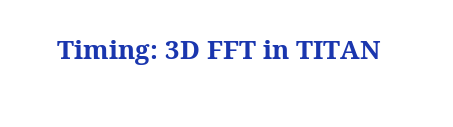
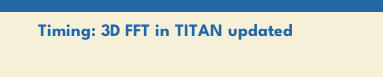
(382, 50) none -> [228,23,293,40] updated

